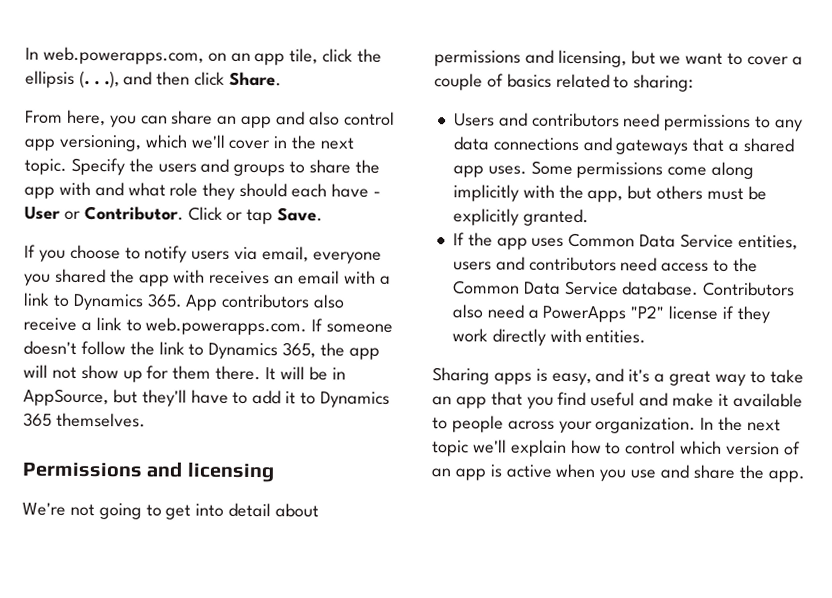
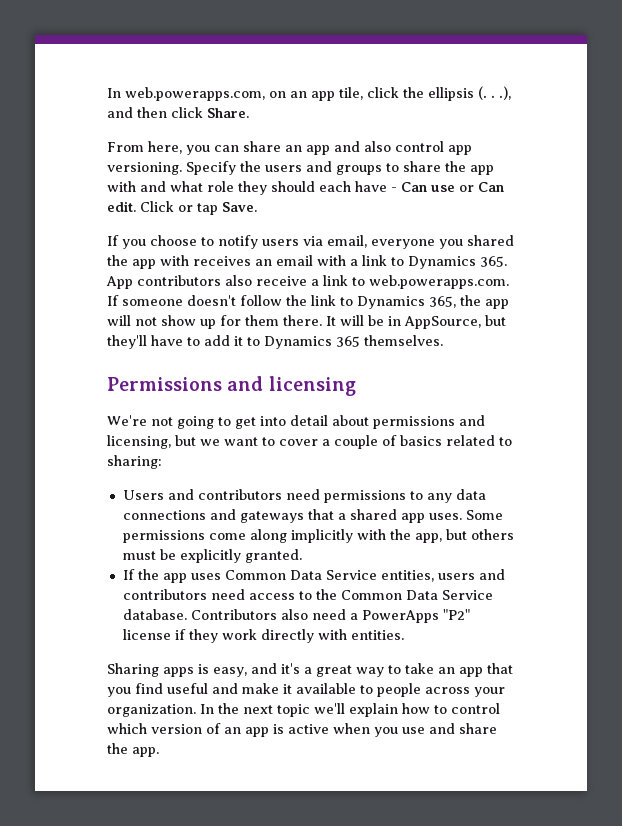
[58,134,355,152] [24,158,67,175] versioning, which we'll cover in the next topic. -> [107,162,182,175] versioning.
[24,205,184,221] User or Contributor. -> [401,182,504,192] [107,201,136,212] Can use or Can edit.

